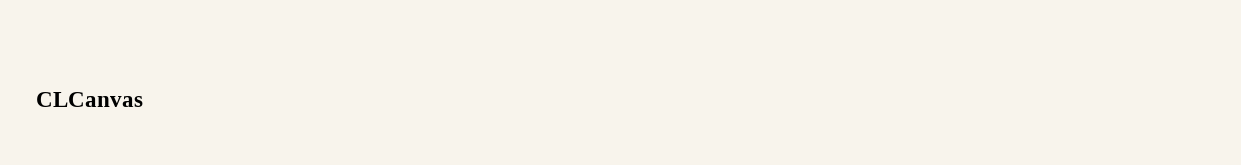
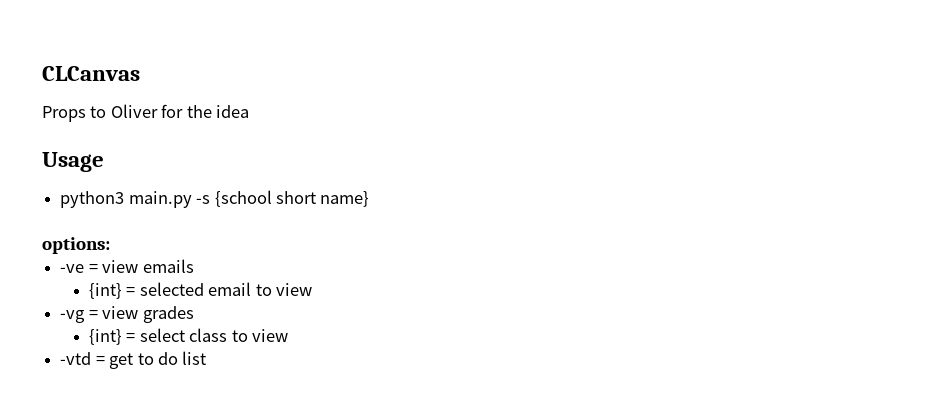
(143, 99) none -> [42,104,250,122] [42,152,104,172] [60,190,370,208] [42,237,110,254] [60,259,194,273] [88,282,313,299] [60,306,194,323] [88,328,289,345] [60,351,207,369] // Props to Oliver for the idea // Usage // python3 main.py -s {school short name} // options: // -ve = view emails // {int} = selected email to view // -vg = view grades // {int} = select class to view // -vtd = get to do list

